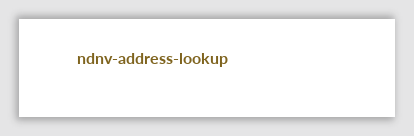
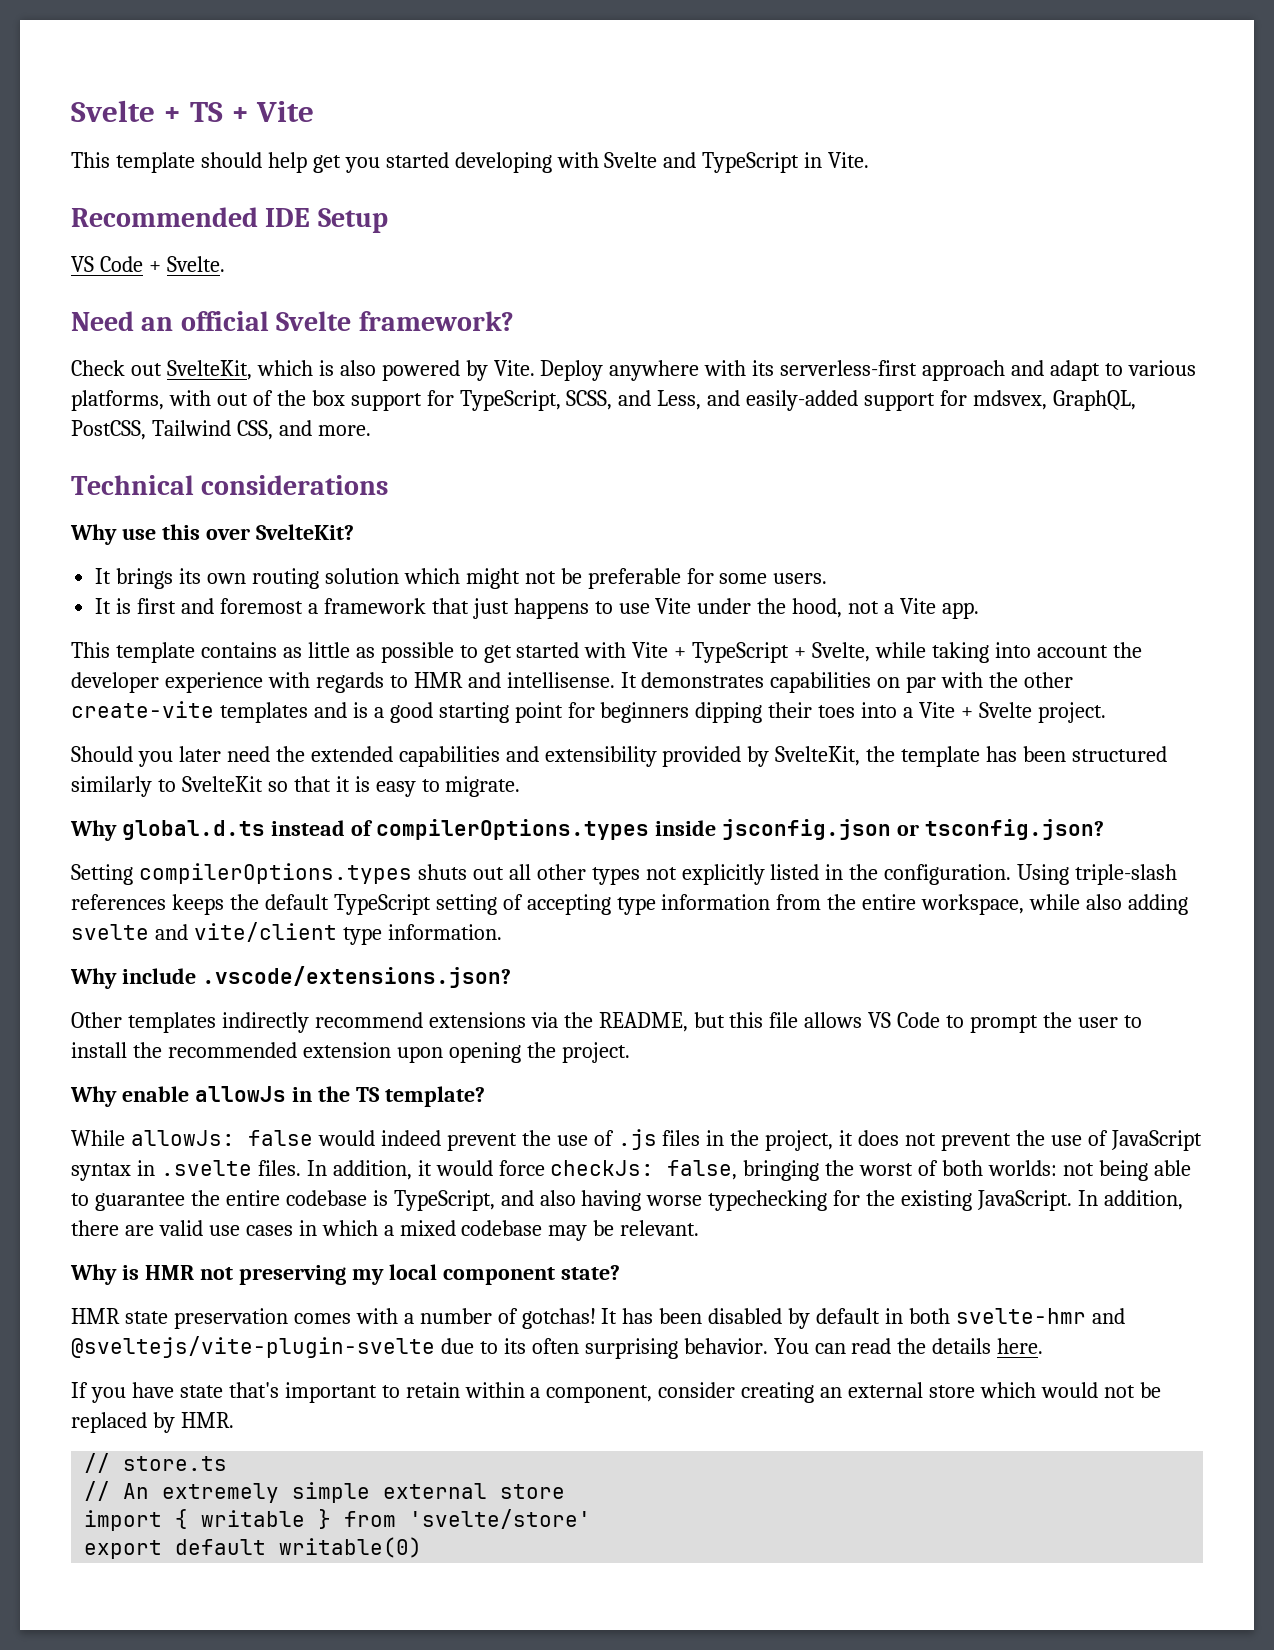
[77,53,228,67] ndnv-address-lookup -> [71,100,315,122] [71,152,870,173] [71,207,388,233] [71,256,225,272] [71,311,514,331] [71,360,1196,381] [71,390,1136,411] [71,420,371,440] [71,475,389,495] [70,524,354,545] [95,568,828,589] [95,598,980,619] [71,642,1142,663] [71,672,1074,693] [71,701,1106,723] [71,746,1168,767] [71,776,521,797] [70,819,1104,841] [71,863,1178,885] [71,894,1189,915] [71,922,502,945] [70,966,511,989] [71,1012,1142,1033] [71,1042,630,1063] [70,1086,485,1107] [71,1129,1202,1151] [71,1160,1191,1181] [71,1190,1183,1211] [71,1220,700,1241] [70,1264,620,1285] [71,1308,1125,1329] [71,1336,1044,1359] [71,1382,1161,1403] [71,1412,234,1433] [84,1453,228,1473] [84,1481,566,1503] [84,1509,592,1531] [84,1537,423,1559] Svelte + TS + Vite // This template should help get you started developing with Svelte and TypeScript in Vite. // Recommended IDE Setup // VS Code + Svelte. // Need an official Svelte framework? // Check out SvelteKit, which is also powered by Vite. Deploy anywhere with its serverless-first approach and adapt to various platforms, with out of the box support for TypeScript, SCSS, and Less, and easily-added support for mdsvex, GraphQL, PostCSS, Tailwind CSS, and more. // Technical considerations // Why use this over SvelteKit? // It brings its own routing solution which might not be preferable for some users. // It is first and foremost a framework that just happens to use Vite under the hood, not a Vite app. // This template contains as little as possible to get started with Vite + TypeScript + Svelte, while taking into account the developer experience with regards to HMR and intellisense. It demonstrates capabilities on par with the other create-vite templates and is a good starting point for beginners dipping their toes into a Vite + Svelte project. // Should you later need the extended capabilities and extensibility provided by SvelteKit, the template has been structured similarly to SvelteKit so that it is easy to migrate. // Why global.d.ts instead of compilerOptions.types inside jsconfig.json or tsconfig.json? // Setting compilerOptions.types shuts out all other types not explicitly listed in the configuration. Using triple-slash references keeps the default TypeScript setting of accepting type information from the entire workspace, while also adding svelte and vite/client type information. // Why include .vscode/extensions.json? // Other templates indirectly recommend extensions via the README, but this file allows VS Code to prompt the user to install the recommended extension upon opening the project. // Why enable allowJs in the TS template? // While allowJs: false would indeed prevent the use of .js files in the project, it does not prevent the use of JavaScript syntax in .svelte files. In addition, it would force checkJs: false, bringing the worst of both worlds: not being able to guarantee the entire codebase is TypeScript, and also having worse typechecking for the existing JavaScript. In addition, there are valid use cases in which a mixed codebase may be relevant. // Why is HMR not preserving my local component state? // HMR state preservation comes with a number of gotchas! It has been disabled by default in both svelte-hmr and @sveltejs/vite-plugin-svelte due to its often surprising behavior. You can read the details here. // If you have state that's important to retain within a component, consider creating an external store which would not be replaced by HMR. // // store.ts // // An extremely simple external store // import { writable } from 'svelte/store' // export default writable(0)

